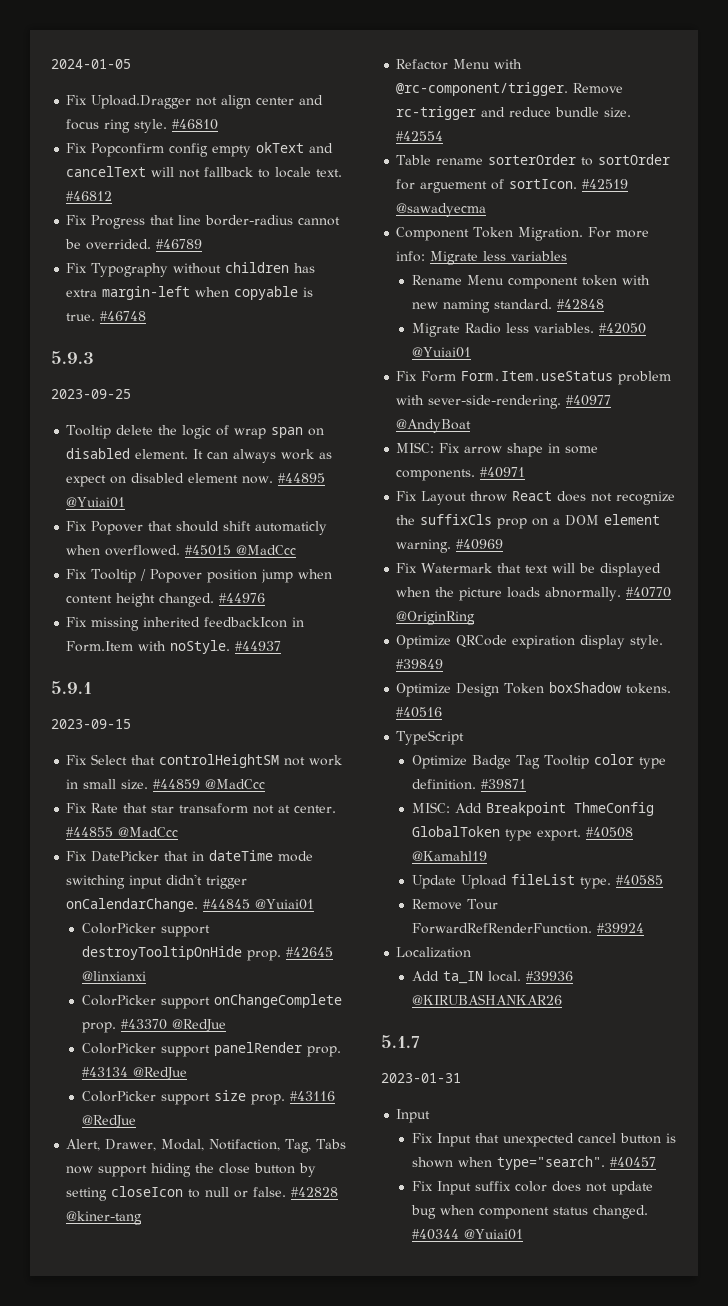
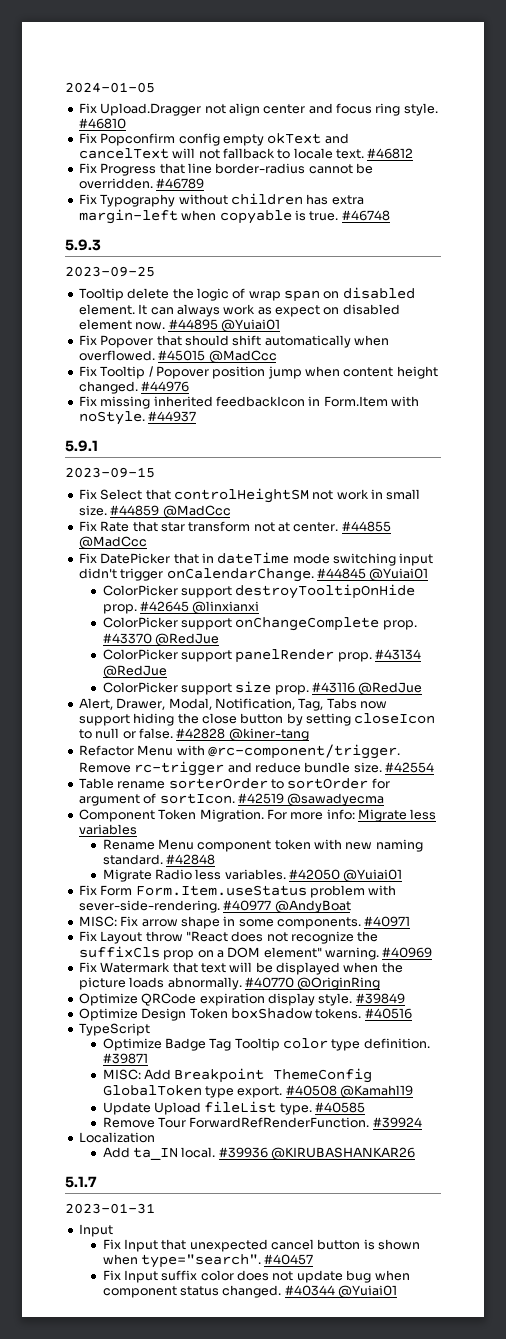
[86,239,152,250] overrided. -> [78,178,153,189] overridden.
[255,521,328,535] automaticly -> [264,335,351,348] automatically
[179,803,249,814] transaform -> [188,521,251,532] transform
[209,1139,281,1151] Notifaction, -> [214,698,295,710] Notification,
[420,181,488,193] arguement -> [78,794,140,806] argument
[512,491,553,501] React -> [185,931,228,942] "React
[604,514,661,525] element -> [263,947,322,958] element"
[574,802,655,816] ThmeConfig -> [273,1068,373,1083] ThemeConfig

